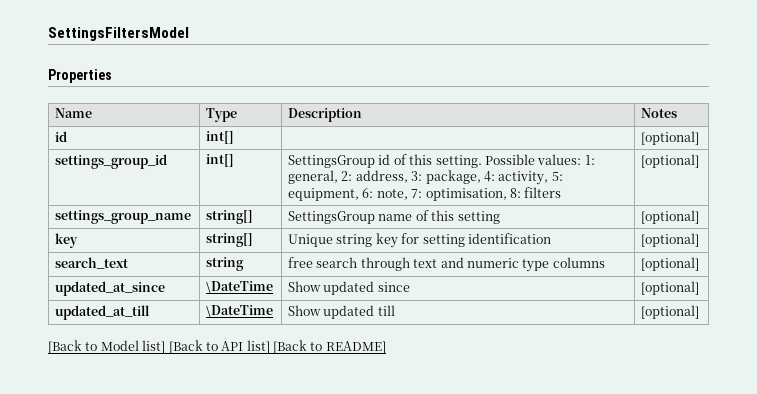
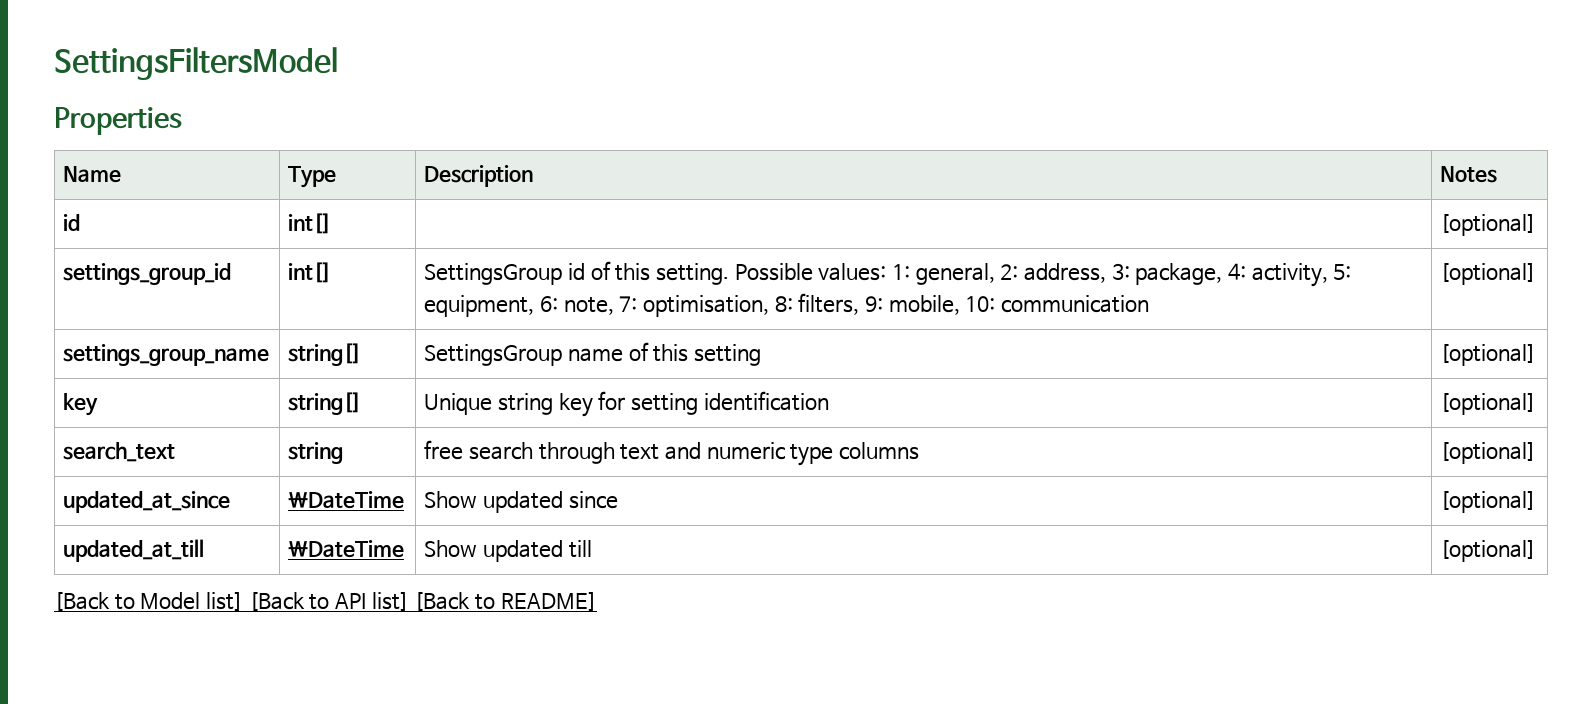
[524,187,562,198] filters -> [798,293,1150,315] filters, 9: mobile, 10: communication

